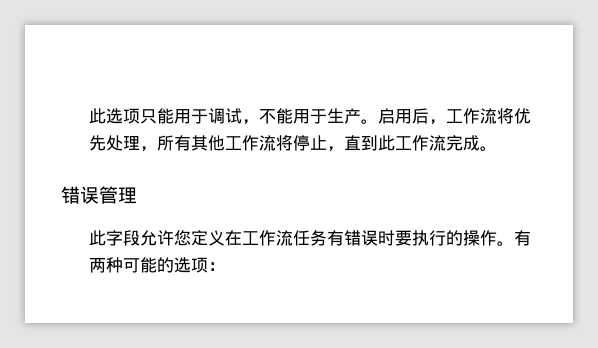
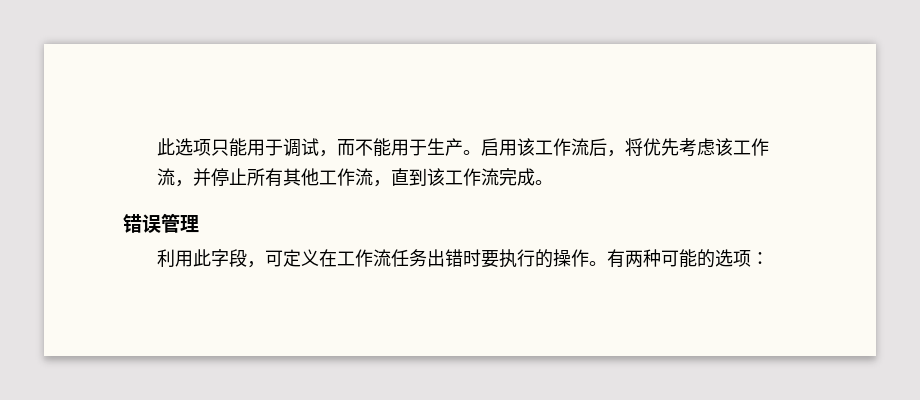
(260, 122) none -> [337,139,356,156] 而
[412,108,532,125] [89,135,396,152] 后，工作流将优先处理，所有其他工作流将停止，直到此 -> [517,138,770,157] [157,168,446,187] 该工作流后，将优先考虑该工作流，并停止所有其他工作流，直到该
[89,230,192,246] 此字段允许您 -> [157,249,284,268] 利用此字段，可
[327,230,379,246] 有错误 -> [427,249,464,267] 出错

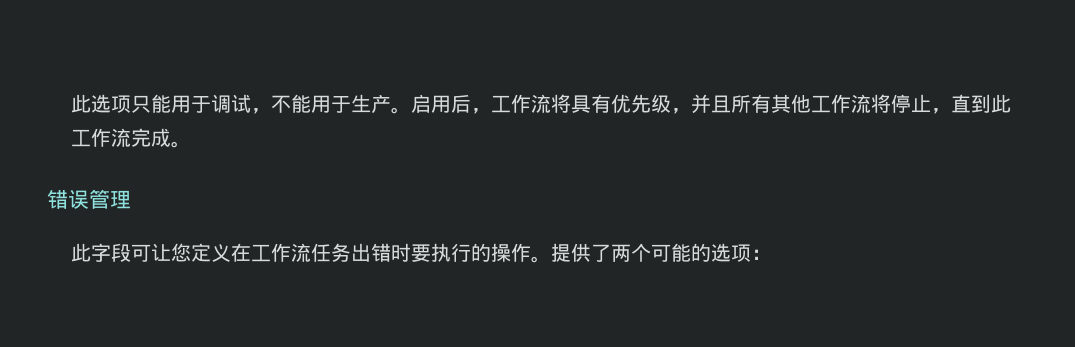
[337,139,356,156] 而 -> (271, 111) none
[517,138,770,157] [157,168,446,187] 该工作流后，将优先考虑该工作流，并停止所有其他工作流，直到该 -> [450,94,1011,114] 后，工作流将具有优先级，并且所有其他工作流将停止，直到此
[157,249,284,268] 利用此字段，可 -> [70,243,191,262] 此字段可让您
[607,249,662,268] 有两种 -> [550,243,651,262] 提供了两个

